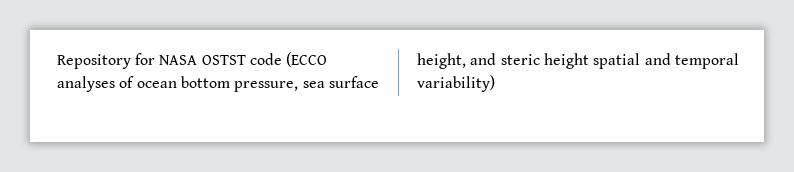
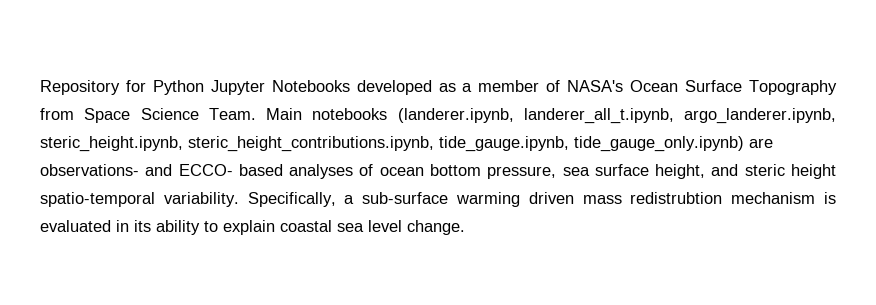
[159,52,327,67] NASA OSTST code (ECCO -> [152,80,837,95] [40,108,836,124] [40,136,773,152] [40,164,283,176] Python Jupyter Notebooks developed as a member of NASA's Ocean Surface Topography from Space Science Team. Main notebooks (landerer.ipynb, landerer_all_t.ipynb, argo_landerer.ipynb, steric_height.ipynb, steric_height_contributions.ipynb, tide_gauge.ipynb, tide_gauge_only.ipynb) are observations- and ECCO- based
[593,53,739,69] [417,75,495,92] spatial and temporal variability) -> [40,192,836,207] [40,220,465,235] spatio-temporal variability. Specifically, a sub-surface warming driven mass redistrubtion mechanism is evaluated in its ability to explain coastal sea level change.

